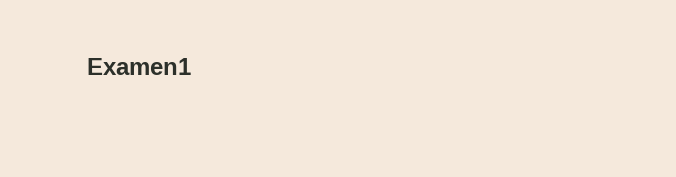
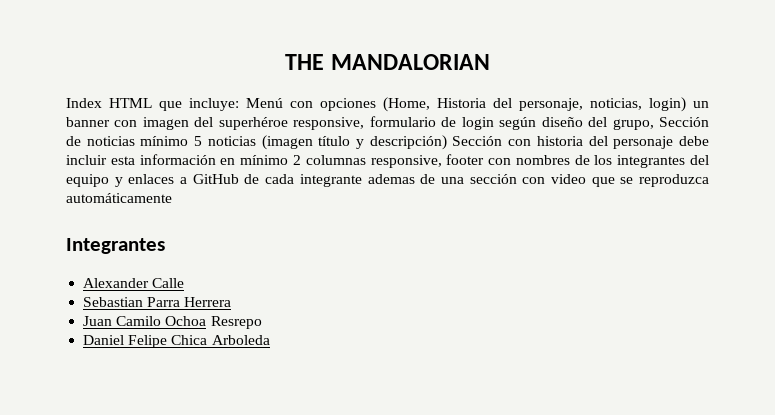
[87,58,191,75] Examen1 -> [285,54,490,70] [66,97,709,112] [66,116,709,130] [66,135,709,150] [66,154,710,168] [66,174,709,187] [66,193,172,203] [66,238,165,254] [83,278,185,288] [83,297,232,307] [83,316,262,329] [83,335,270,348] THE MANDALORIAN // Index HTML que incluye: Menú con opciones (Home, Historia del personaje, noticias, login) un banner con imagen del superhéroe responsive, formulario de login según diseño del grupo, Sección de noticias mínimo 5 noticias (imagen título y descripción) Sección con historia del personaje debe incluir esta información en mínimo 2 columnas responsive, footer con nombres de los integrantes del equipo y enlaces a GitHub de cada integrante ademas de una sección con video que se reproduzca automáticamente // Integrantes // Alexander Calle // Sebastian Parra Herrera // Juan Camilo Ochoa Resrepo // Daniel Felipe Chica Arboleda

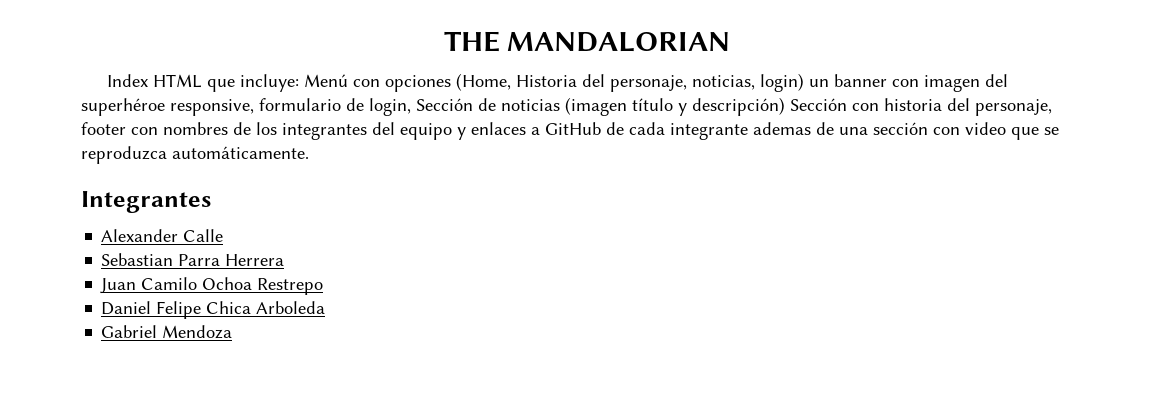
[461,117,709,130] [66,136,203,146] login según diseño del grupo, Sección de noticias mínimo 5 -> [369,98,496,116] login, Sección de
[613,136,709,149] [66,154,442,168] personaje debe incluir esta información en mínimo 2 columnas responsive, -> [975,99,1052,116] personaje,
[66,193,172,203] automáticamente -> [172,146,309,159] automáticamente.
[210,316,262,329] Resrepo -> [257,278,324,295] Restrepo
(270, 340) none -> [101,325,233,339] // Gabriel Mendoza

